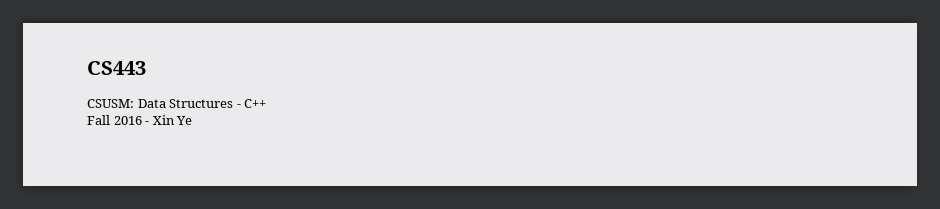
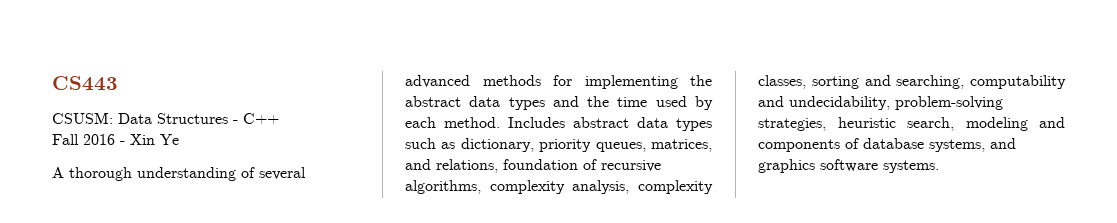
(193, 120) none -> [52,167,306,181] [405,75,712,89] [405,96,713,110] [405,117,712,131] [405,138,712,152] [405,159,661,173] [405,180,713,194] [758,75,1066,89] [758,96,1003,110] [758,117,1065,131] [758,138,1016,152] [758,159,939,173] // A thorough understanding of several advanced methods for implementing the abstract data types and the time used by each method. Includes abstract data types such as dictionary, priority queues, matrices, and relations, foundation of recursive algorithms, complexity analysis, complexity classes, sorting and searching, computability and undecidability, problem-solving strategies, heuristic search, modeling and components of database systems, and graphics software systems.

